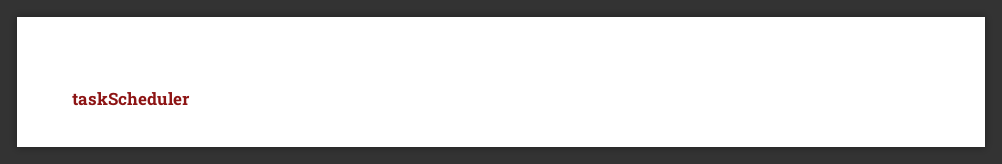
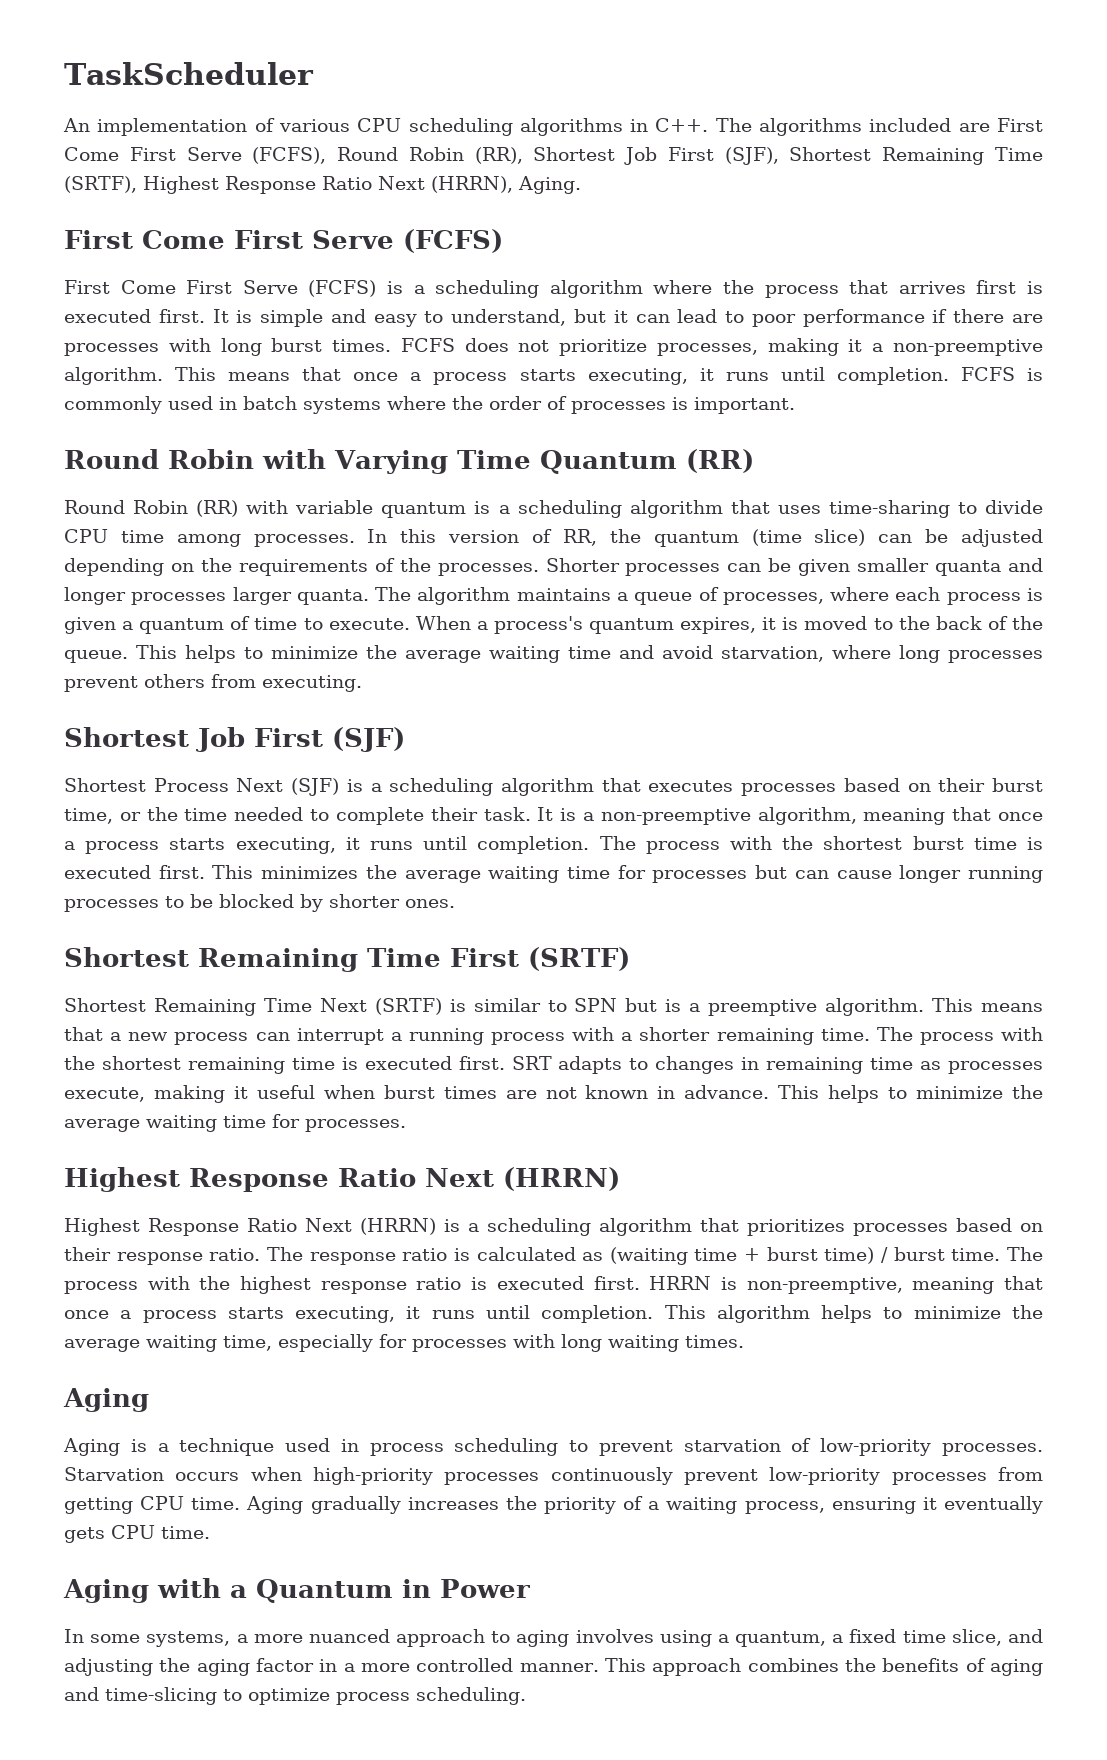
[72,92,190,106] taskScheduler -> [64,62,314,85] [63,118,1043,136] [64,147,1043,165] [64,176,581,194] [64,229,503,253] [64,280,1044,298] [64,309,1044,327] [64,338,1043,356] [64,367,1043,385] [64,396,795,414] [64,449,754,474] [64,500,1043,518] [64,529,1043,547] [64,558,1043,576] [64,587,1044,605] [64,616,1043,634] [64,645,1043,663] [64,674,362,692] [64,727,405,752] [64,778,1043,796] [64,807,1043,825] [64,836,1044,854] [64,865,1043,883] [64,894,455,912] [64,947,630,972] [64,998,1043,1016] [64,1027,1043,1045] [64,1056,1043,1074] [64,1085,1043,1103] [64,1114,406,1132] [64,1167,621,1192] [64,1218,1043,1236] [64,1247,1043,1265] [64,1276,1044,1294] [64,1305,1044,1323] [64,1334,744,1352] [63,1388,149,1412] [63,1438,1043,1456] [64,1467,1043,1485] [64,1496,1043,1514] [64,1525,210,1543] [63,1578,530,1603] [64,1629,1043,1647] [64,1658,1043,1676] [64,1687,526,1705] TaskScheduler // An implementation of various CPU scheduling algorithms in C++. The algorithms included are First Come First Serve (FCFS), Round Robin (RR), Shortest Job First (SJF), Shortest Remaining Time (SRTF), Highest Response Ratio Next (HRRN), Aging. // First Come First Serve (FCFS) // First Come First Serve (FCFS) is a scheduling algorithm where the process that arrives first is executed first. It is simple and easy to understand, but it can lead to poor performance if there are processes with long burst times. FCFS does not prioritize processes, making it a non-preemptive algorithm. This means that once a process starts executing, it runs until completion. FCFS is commonly used in batch systems where the order of processes is important. // Round Robin with Varying Time Quantum (RR) // Round Robin (RR) with variable quantum is a scheduling algorithm that uses time-sharing to divide CPU time among processes. In this version of RR, the quantum (time slice) can be adjusted depending on the requirements of the processes. Shorter processes can be given smaller quanta and longer processes larger quanta. The algorithm maintains a queue of processes, where each process is given a quantum of time to execute. When a process's quantum expires, it is moved to the back of the queue. This helps to minimize the average waiting time and avoid starvation, where long processes prevent others from executing. // Shortest Job First (SJF) // Shortest Process Next (SJF) is a scheduling algorithm that executes processes based on their burst time, or the time needed to complete their task. It is a non-preemptive algorithm, meaning that once a process starts executing, it runs until completion. The process with the shortest burst time is executed first. This minimizes the average waiting time for processes but can cause longer running processes to be blocked by shorter ones. // Shortest Remaining Time First (SRTF) // Shortest Remaining Time Next (SRTF) is similar to SPN but is a preemptive algorithm. This means that a new process can interrupt a running process with a shorter remaining time. The process with the shortest remaining time is executed first. SRT adapts to changes in remaining time as processes execute, making it useful when burst times are not known in advance. This helps to minimize the average waiting time for processes. // Highest Response Ratio Next (HRRN) // Highest Response Ratio Next (HRRN) is a scheduling algorithm that prioritizes processes based on their response ratio. The response ratio is calculated as (waiting time + burst time) / burst time. The process with the highest response ratio is executed first. HRRN is non-preemptive, meaning that once a process starts executing, it runs until completion. This algorithm helps to minimize the average waiting time, especially for processes with long waiting times. // Aging // Aging is a technique used in process scheduling to prevent starvation of low-priority processes. Starvation occurs when high-priority processes continuously prevent low-priority processes from getting CPU time. Aging gradually increases the priority of a waiting process, ensuring it eventually gets CPU time. // Aging with a Quantum in Power // In some systems, a more nuanced approach to aging involves using a quantum, a fixed time slice, and adjusting the aging factor in a more controlled manner. This approach combines the benefits of aging and time-slicing to optimize process scheduling.

